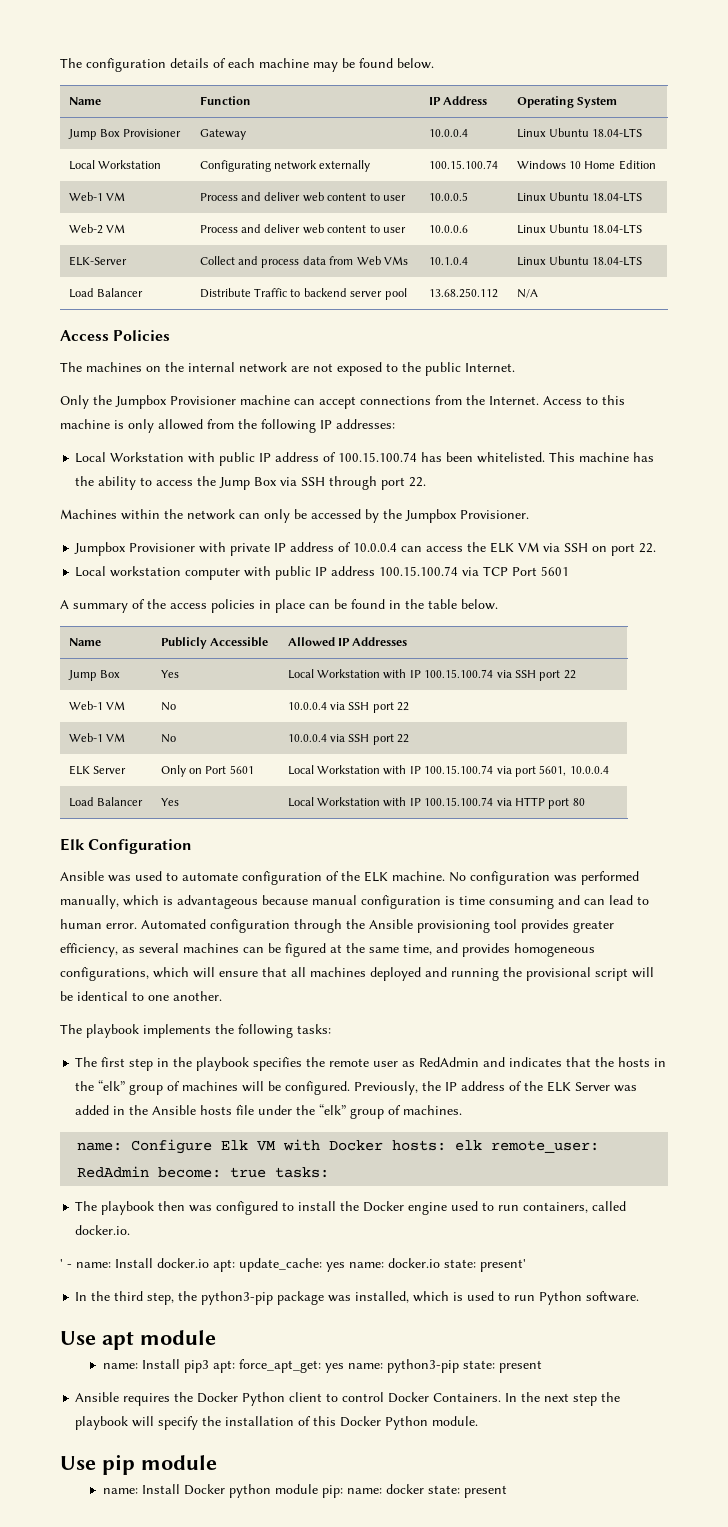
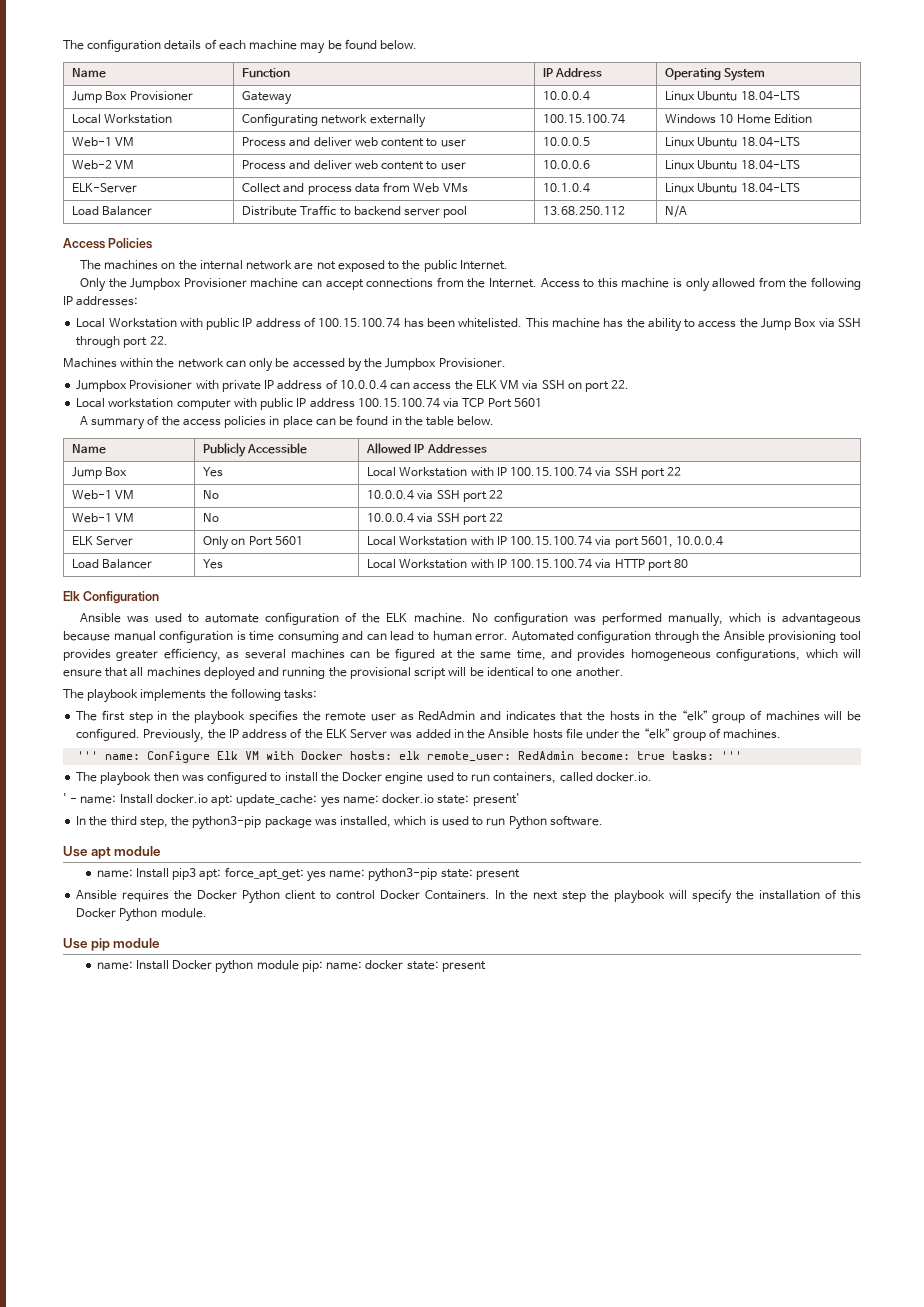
(463, 1110) none -> [77,751,99,760] '''
(330, 1172) none -> [721,751,743,760] '''

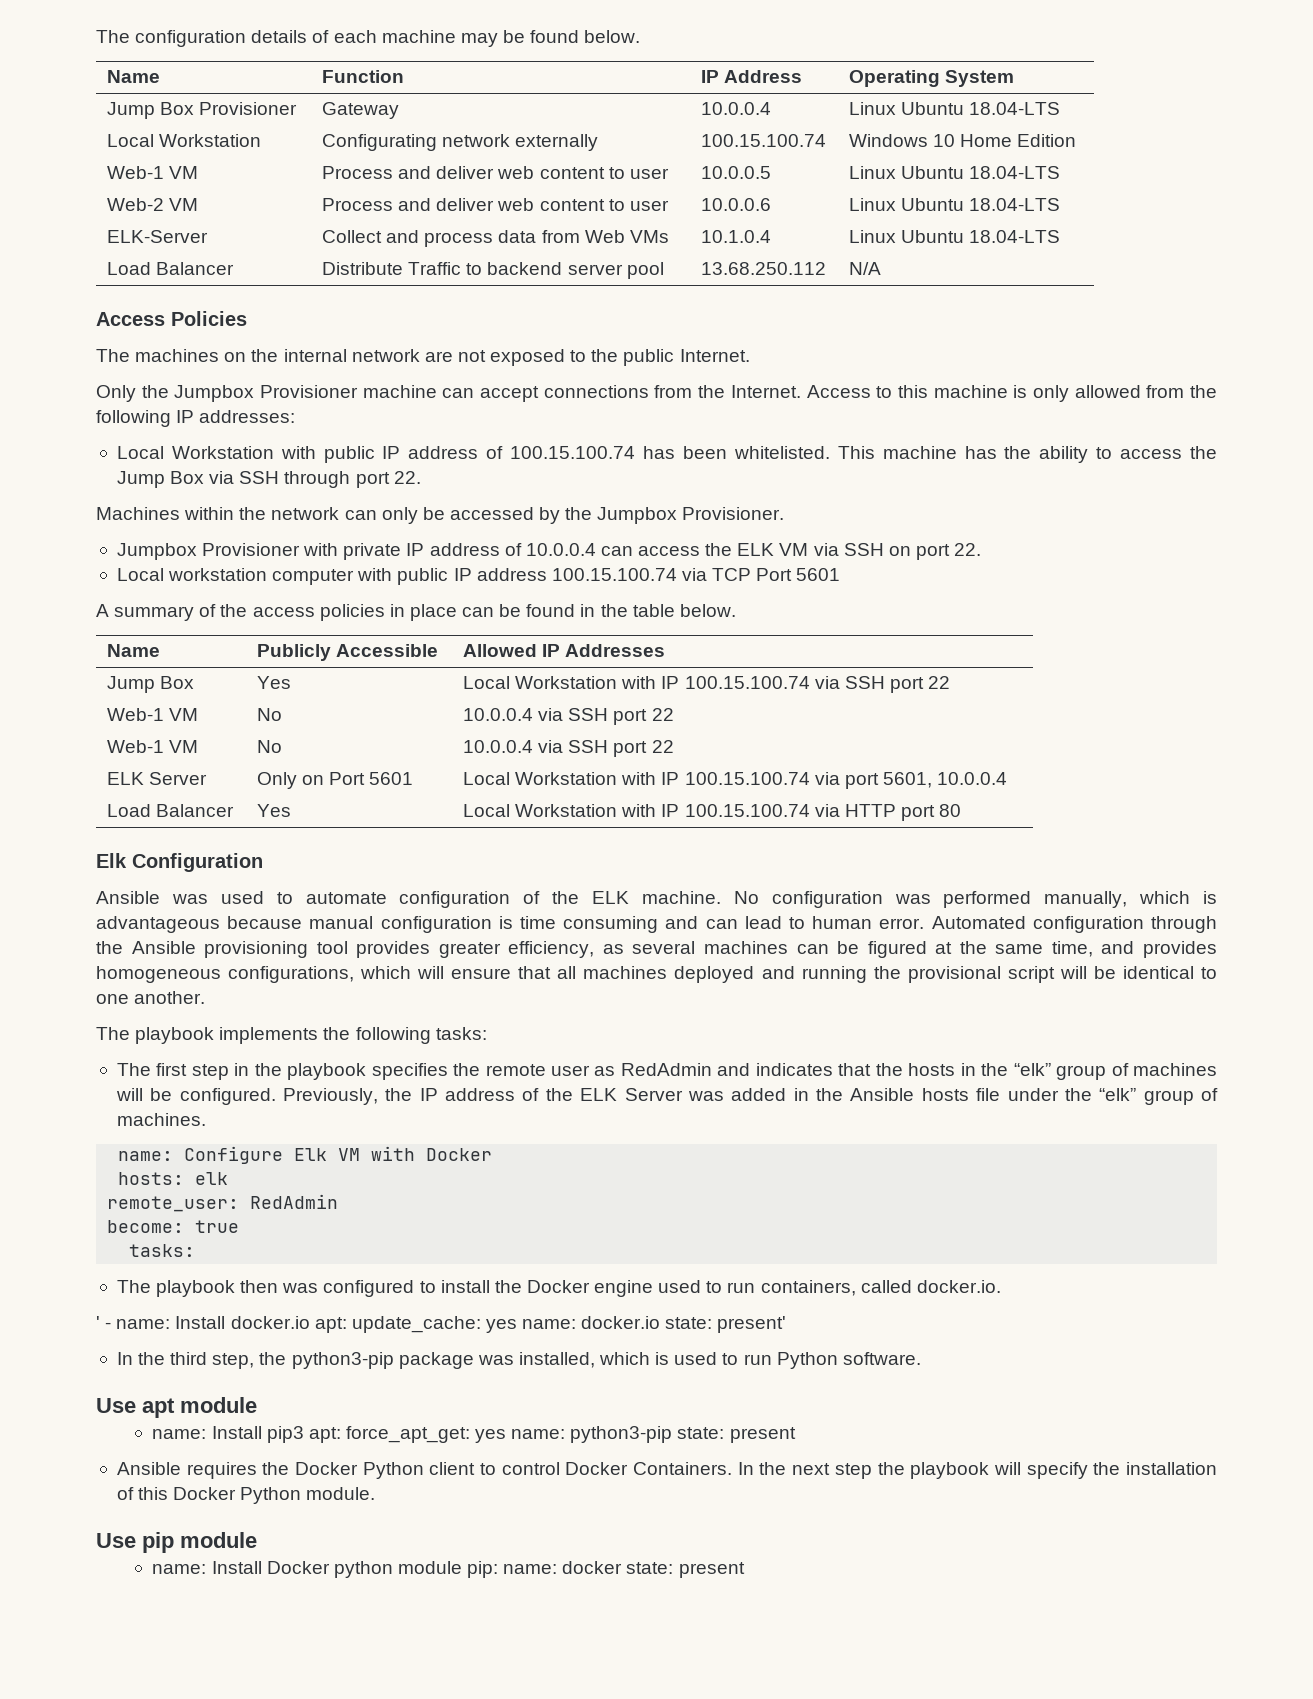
[77,751,99,760] ''' -> (206, 1119) none
(344, 755) none -> (493, 1154) //
(421, 755) none -> (229, 1178) //
(575, 755) none -> (339, 1201) //
[672,751,743,760] tasks: ''' -> [129,1244,196,1257] // tasks:

